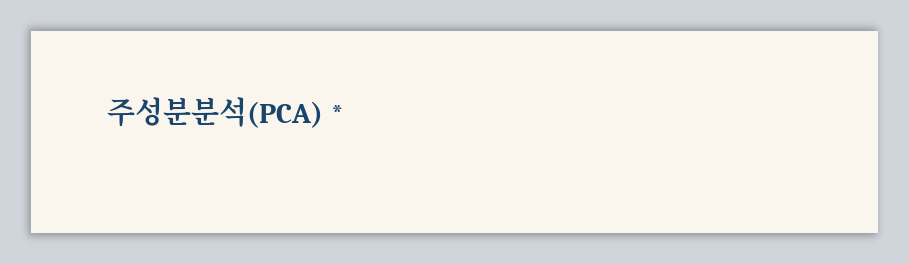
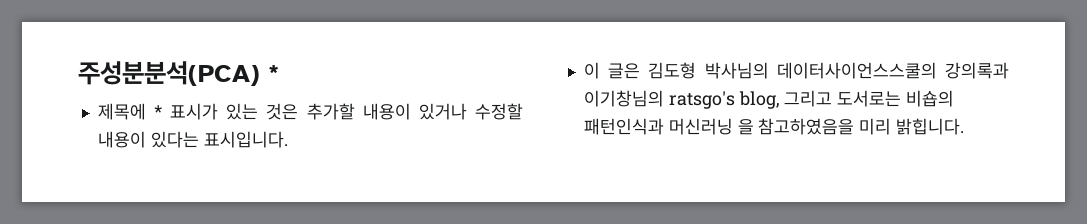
(344, 114) none -> [97,103,523,120] [97,131,288,148] [583,62,1009,79] [583,90,955,109] [583,118,965,135] // 제목에 * 표시가 있는 것은 추가할 내용이 있거나 수정할 내용이 있다는 표시입니다. // 이 글은 김도형 박사님의 데이터사이언스스쿨의 강의록과 이기창님의 ratsgo's blog, 그리고 도서로는 비숍의 패턴인식과 머신러닝 을 참고하였음을 미리 밝힙니다.

